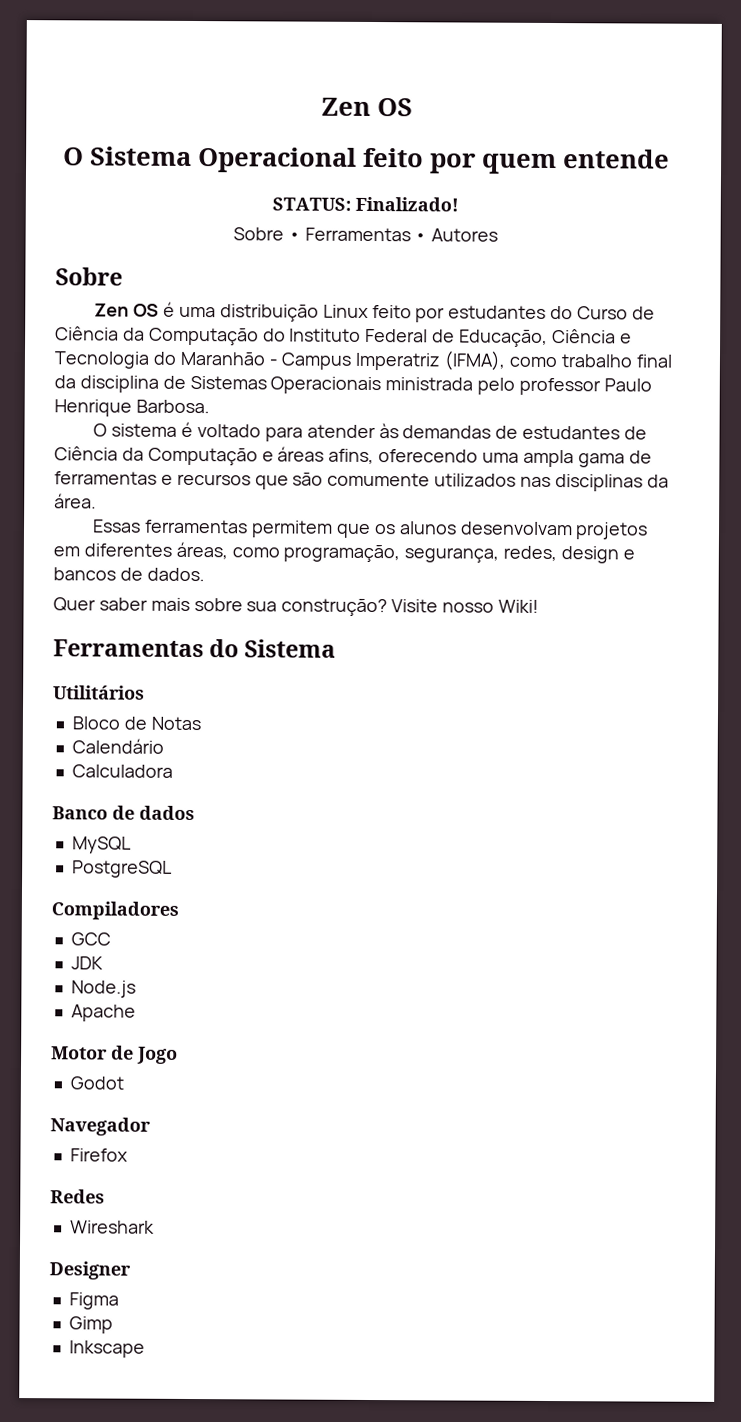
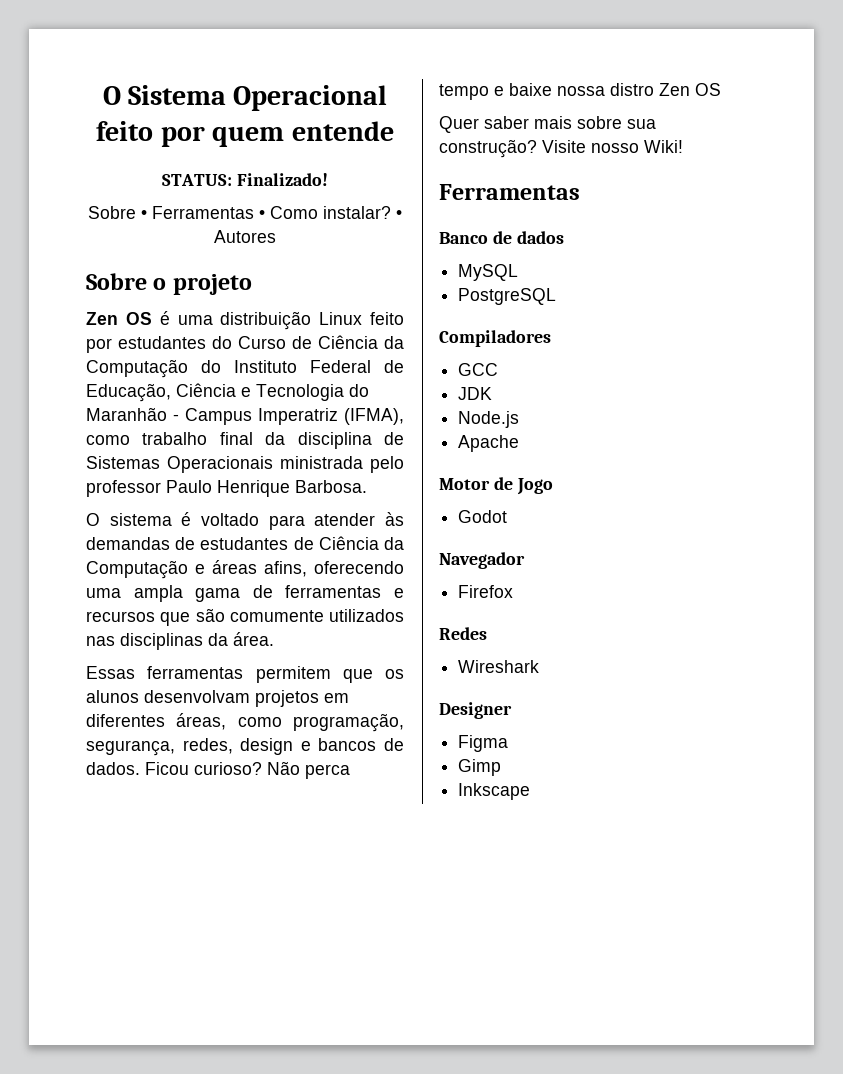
[320,97,413,117] Zen OS // -> (102, 95) none
(428, 237) none -> [270,206,402,219] Como instalar? •
(123, 276) none -> [153,274,252,295] o projeto
(205, 574) none -> [145,761,350,779] [439,83,721,100] Ficou curioso? Não perca tempo e baixe nossa distro Zen OS
[209,639,337,658] [53,685,145,700] [71,716,201,731] [71,738,164,754] [71,764,173,778] do Sistema // Utilitários // Bloco de Notas // Calendário // Calculadora -> (580, 192) none

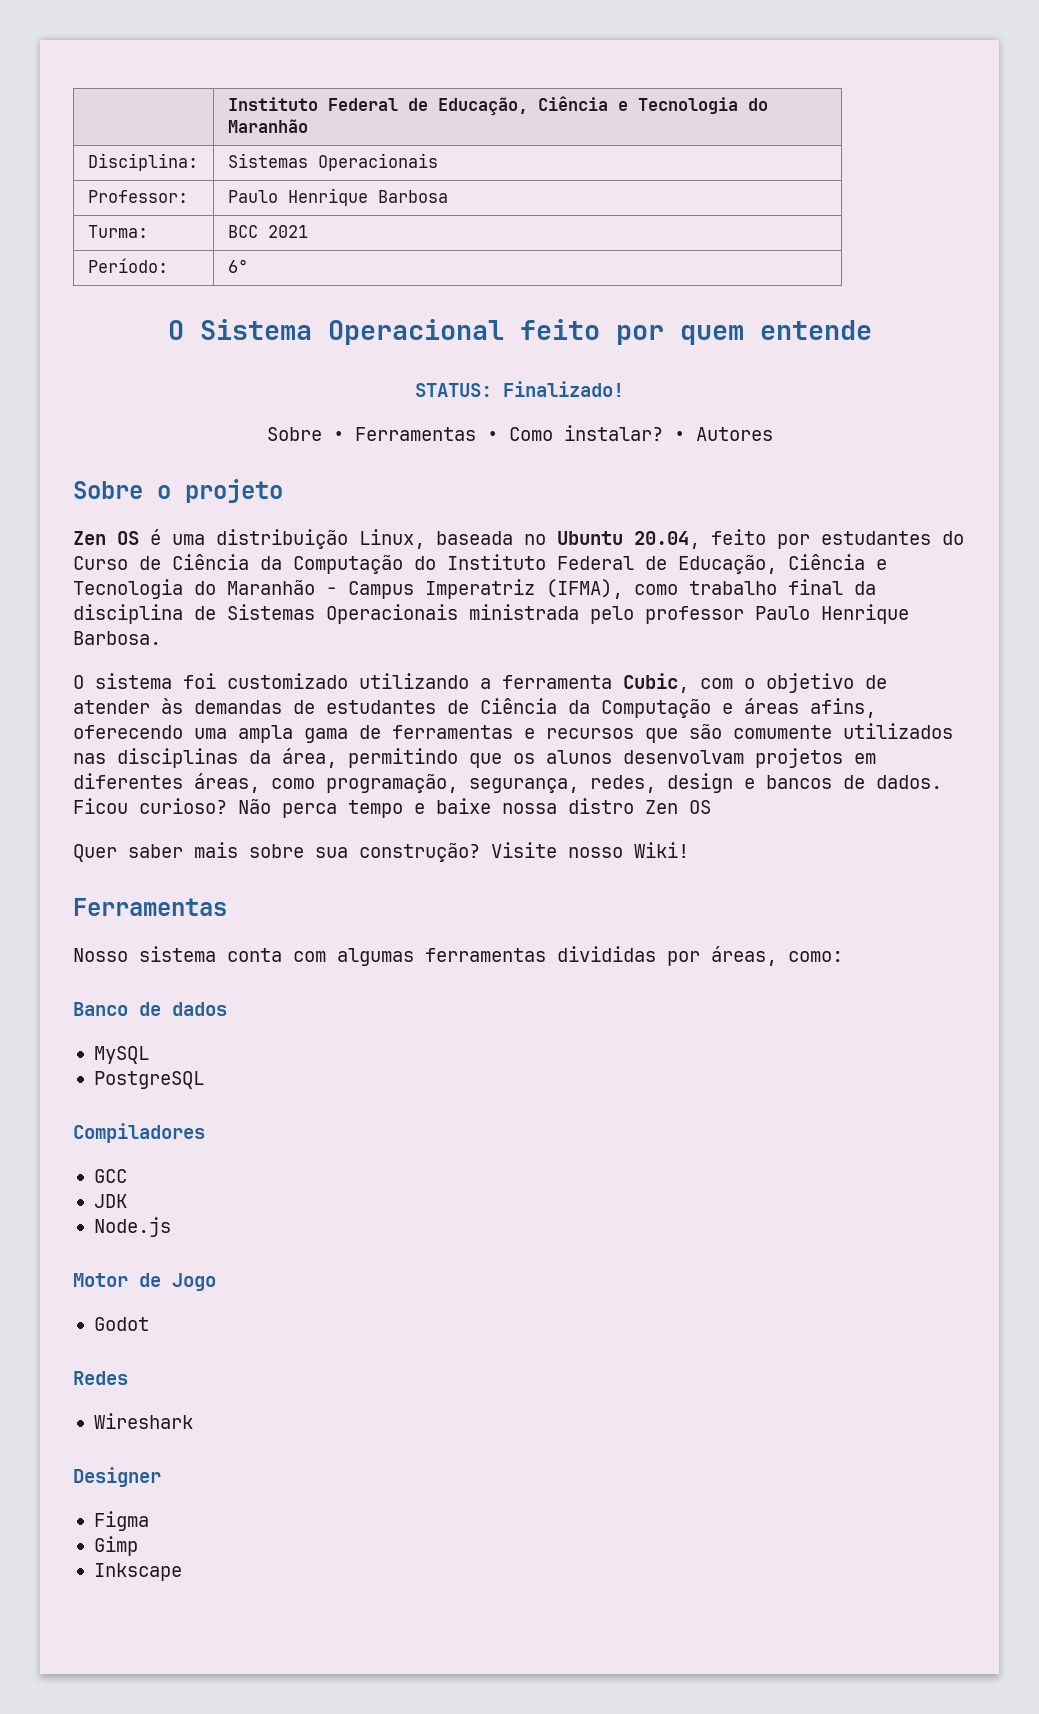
(102, 95) none -> [227,96,768,116] [227,119,308,133] [87,153,198,171] [227,153,438,171] [87,190,188,203] [227,188,448,206] [87,225,148,238] [227,225,308,238] [87,258,168,273] [227,259,248,273] | Instituto Federal de Educação, Ciência e Tecnologia do Maranhão // Disciplina: | Sistemas Operacionais // Professor: | Paulo Henrique Barbosa // Turma: | BCC 2021 // Período: | 6° //
[319,312,363,325] Linux -> [359,529,700,549] Linux, baseada no Ubuntu 20.04,
[181,512,305,530] é voltado para -> [183,673,887,693] foi customizado utilizando a ferramenta Cubic, com o objetivo de
[233,632,274,646] [86,666,331,683] área. // Essas ferramentas permitem -> [282,748,458,768] área, permitindo
(580, 192) none -> [73,946,843,966] // Nosso sistema conta com algumas ferramentas divididas por áreas, como:
[458,435,520,452] // Apache -> (171, 1227) none
[439,552,525,569] [458,585,514,598] // Navegador // Firefox -> (149, 1324) none

